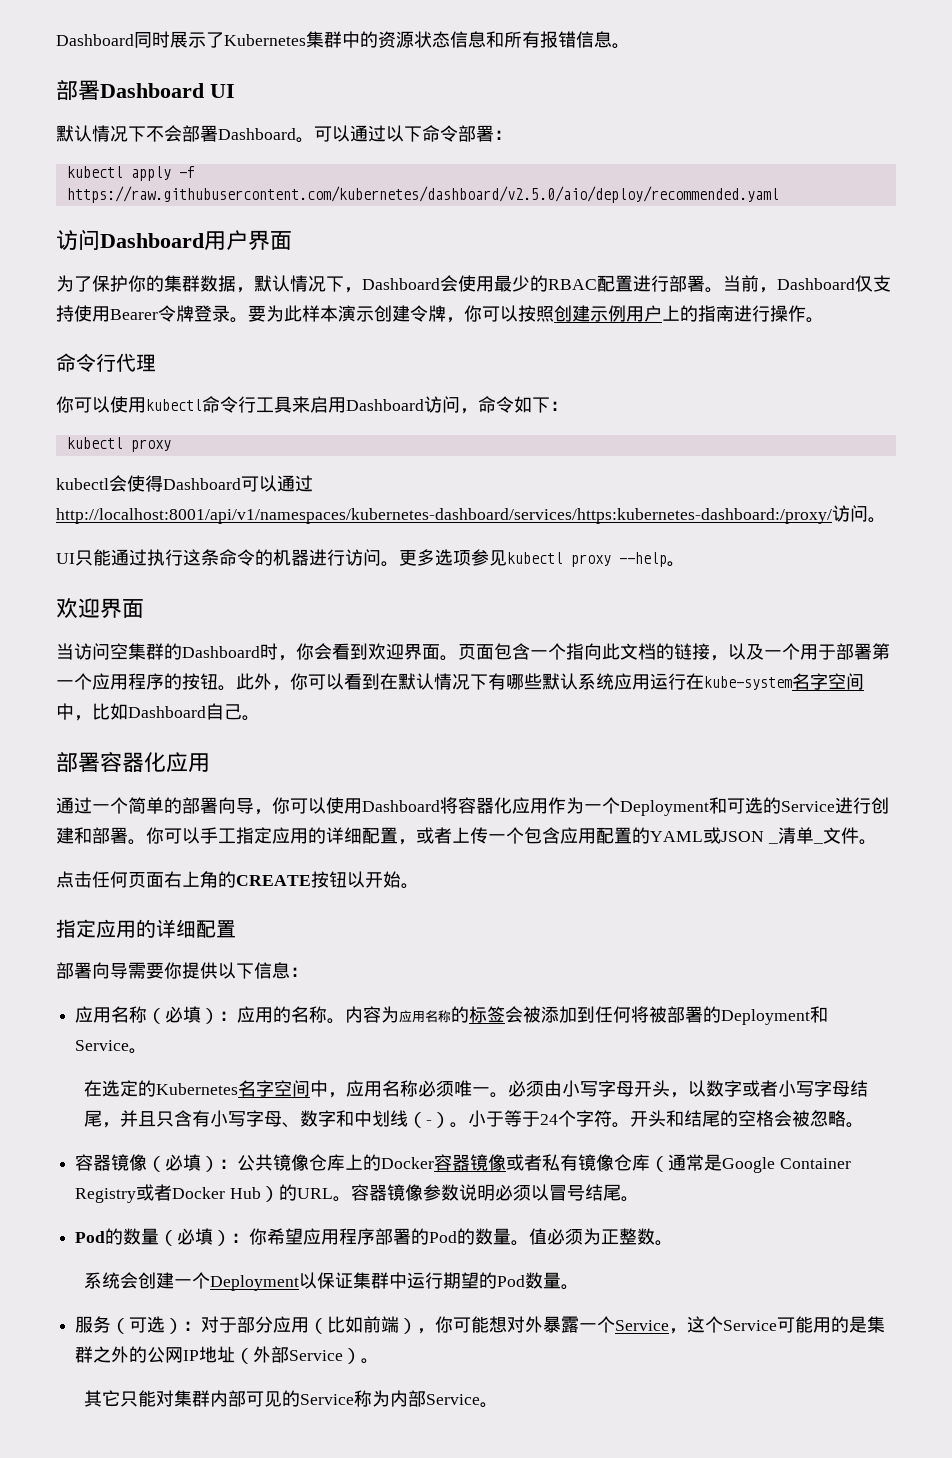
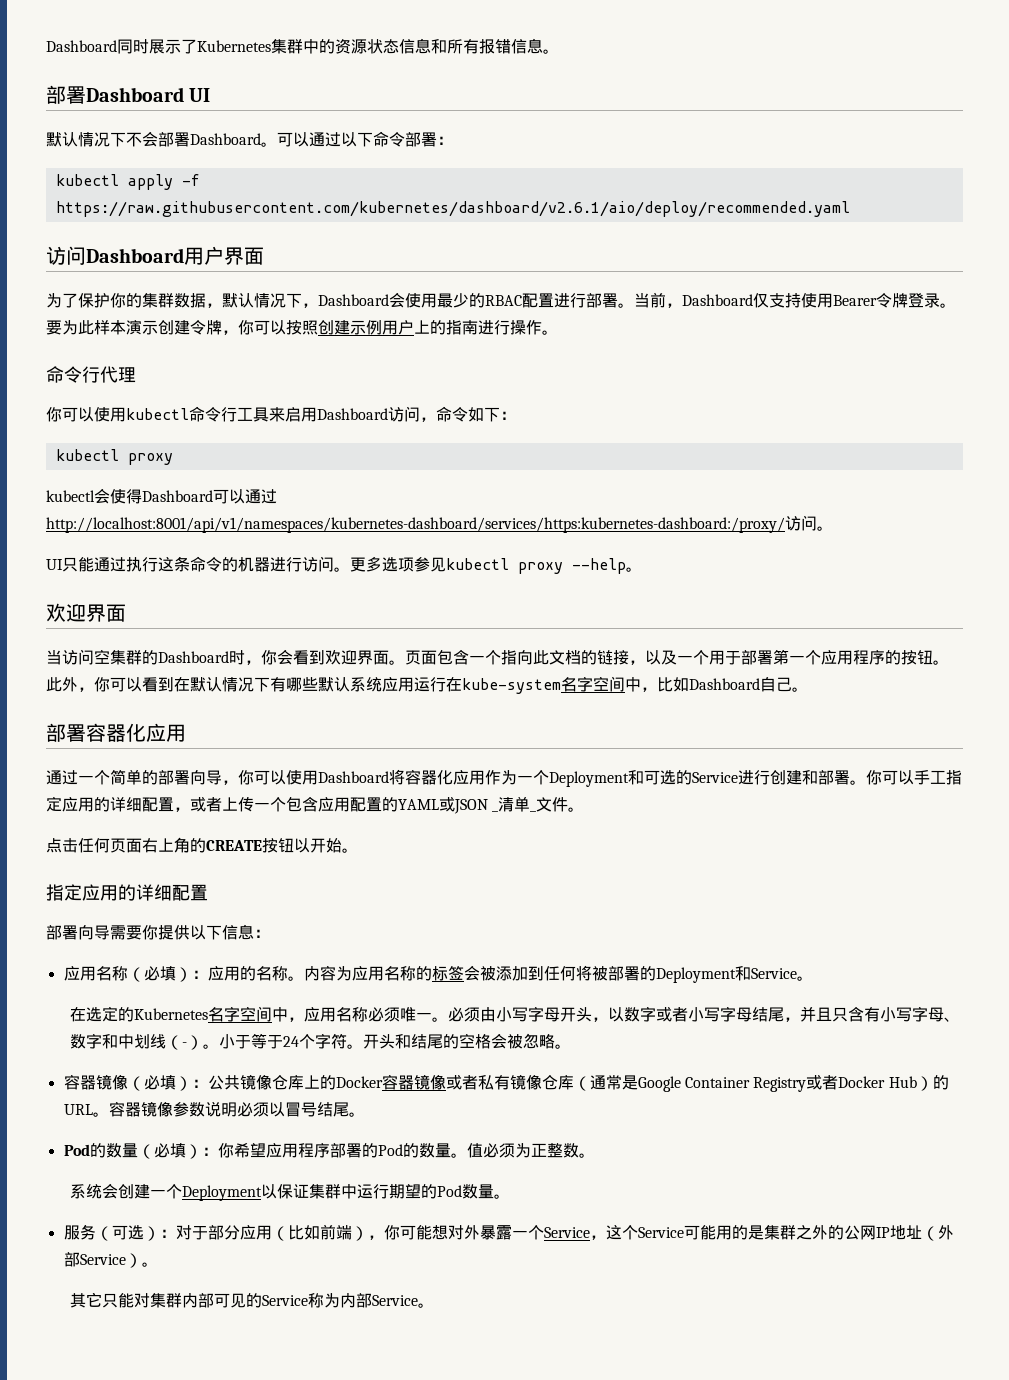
[66,186,779,203] https://raw.githubusercontent.com/kubernetes/dashboard/v2.5.0/aio/deploy/recommended.yaml -> [55,201,850,217] https://raw.githubusercontent.com/kubernetes/dashboard/v2.6.1/aio/deploy/recommended.yaml

